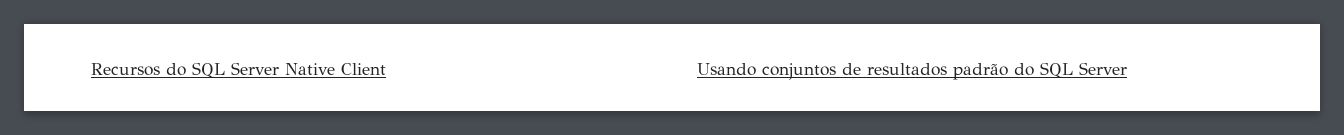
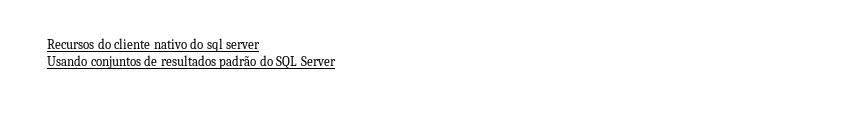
[192,62,386,78] SQL Server Native Client -> [114,38,261,52] cliente nativo do sql server

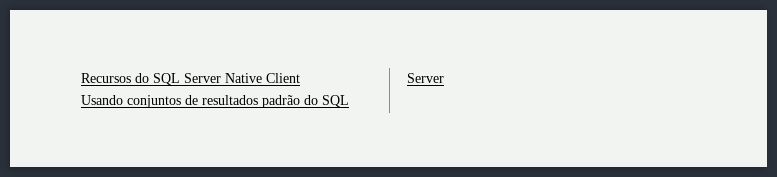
[114,38,261,52] cliente nativo do sql server -> [153,73,300,85] SQL Server Native Client

